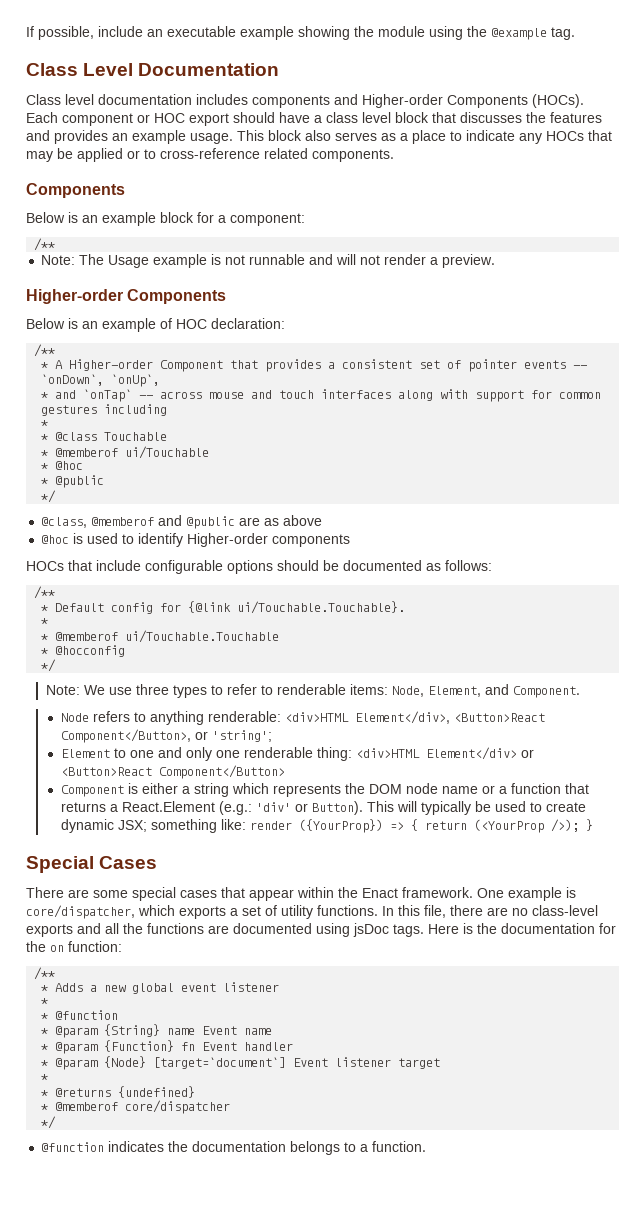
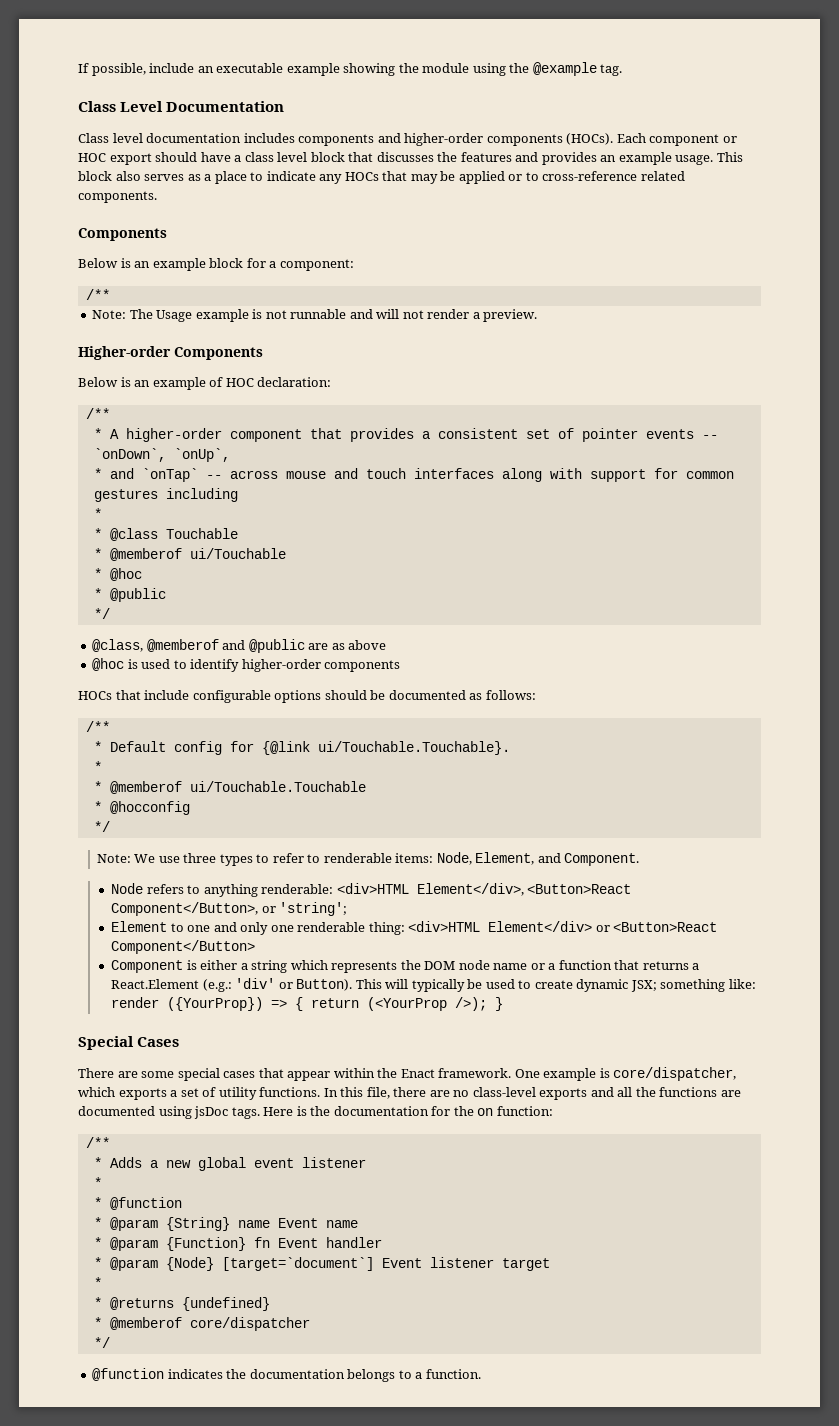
[362,94,528,108] Higher-order Components -> [404,133,563,146] higher-order components
[69,359,224,372] Higher-order Component -> [125,428,302,442] higher-order component
[187,533,269,547] Higher-order -> [241,659,321,672] higher-order

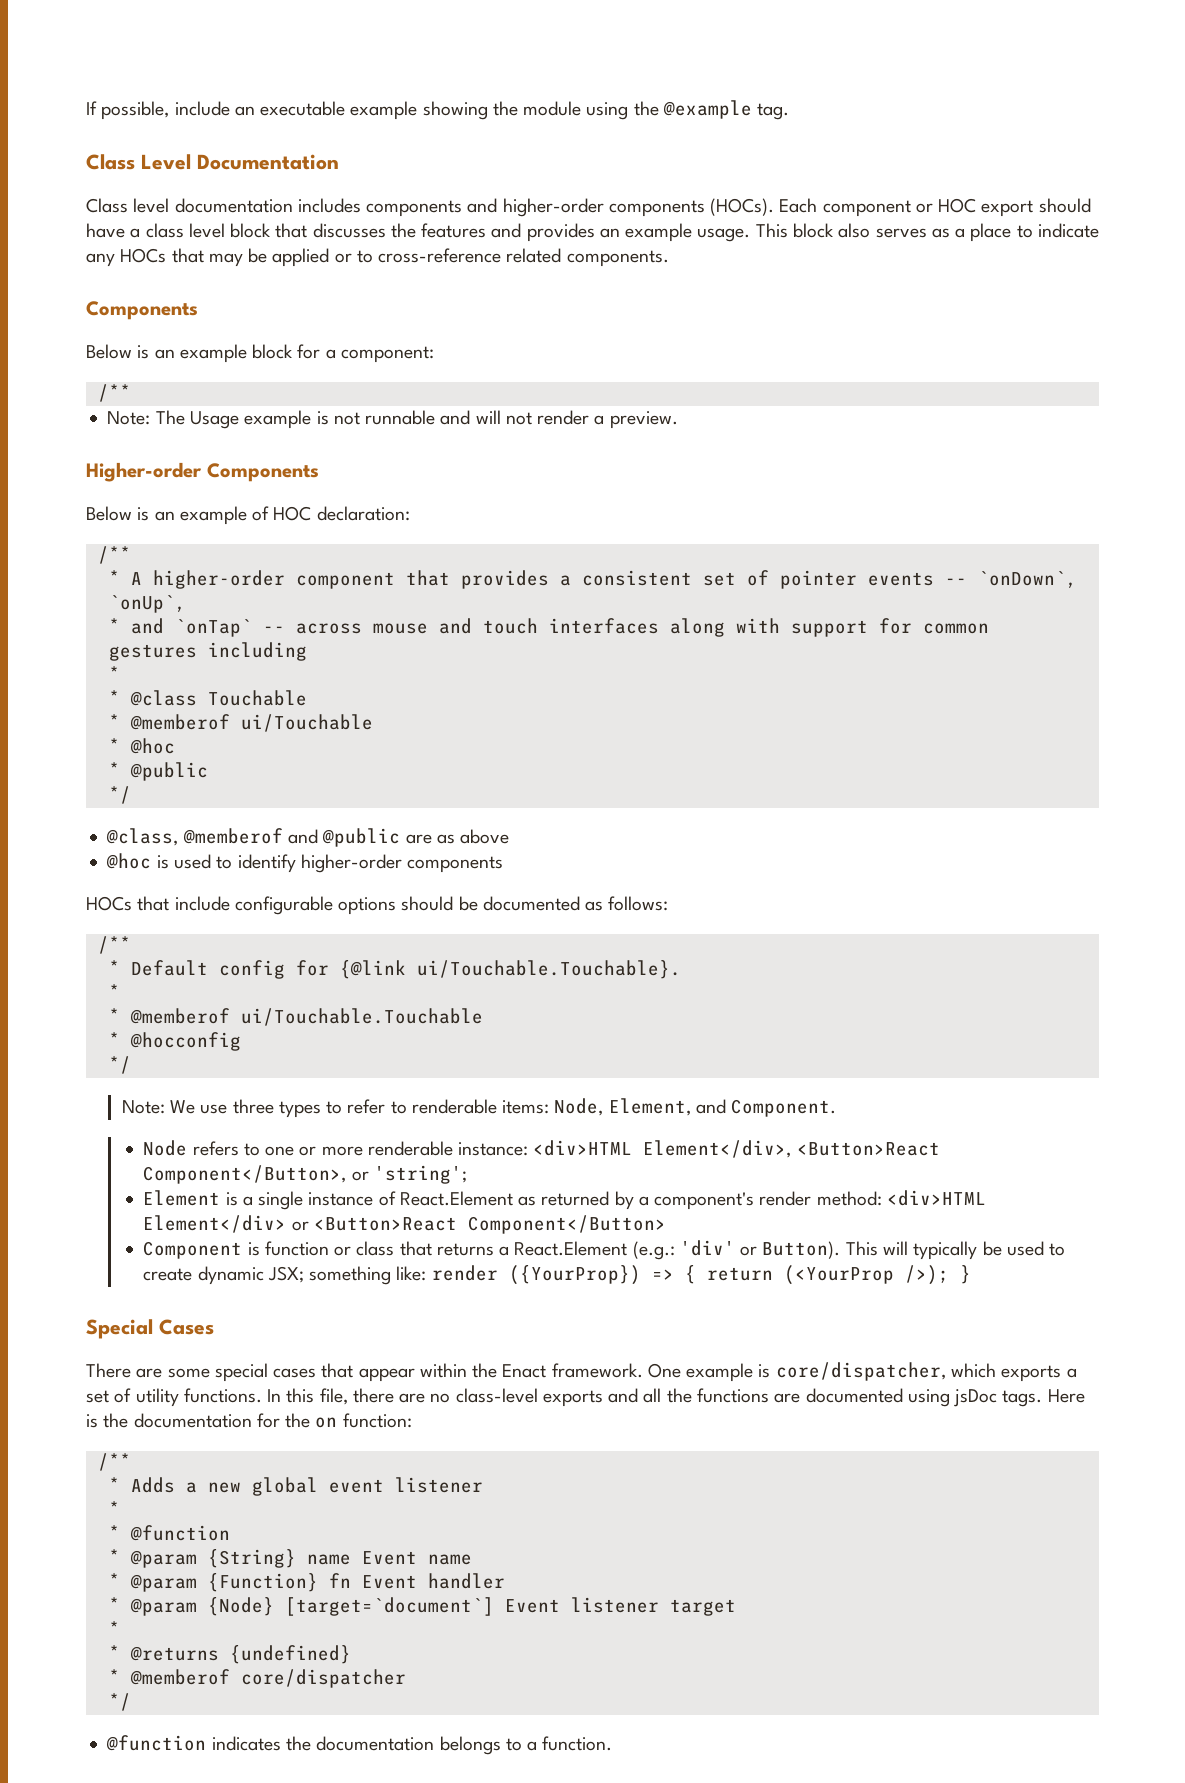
[203,884,334,897] anything renderable: -> [265,1141,529,1156] one or more renderable instance:
[170,922,405,935] to one and only one renderable thing: -> [225,1191,882,1210] is a single instance of React.Element as returned by a component's render method:
[200,960,612,973] either a string which represents the DOM node name or a function -> [264,1241,395,1256] function or class

